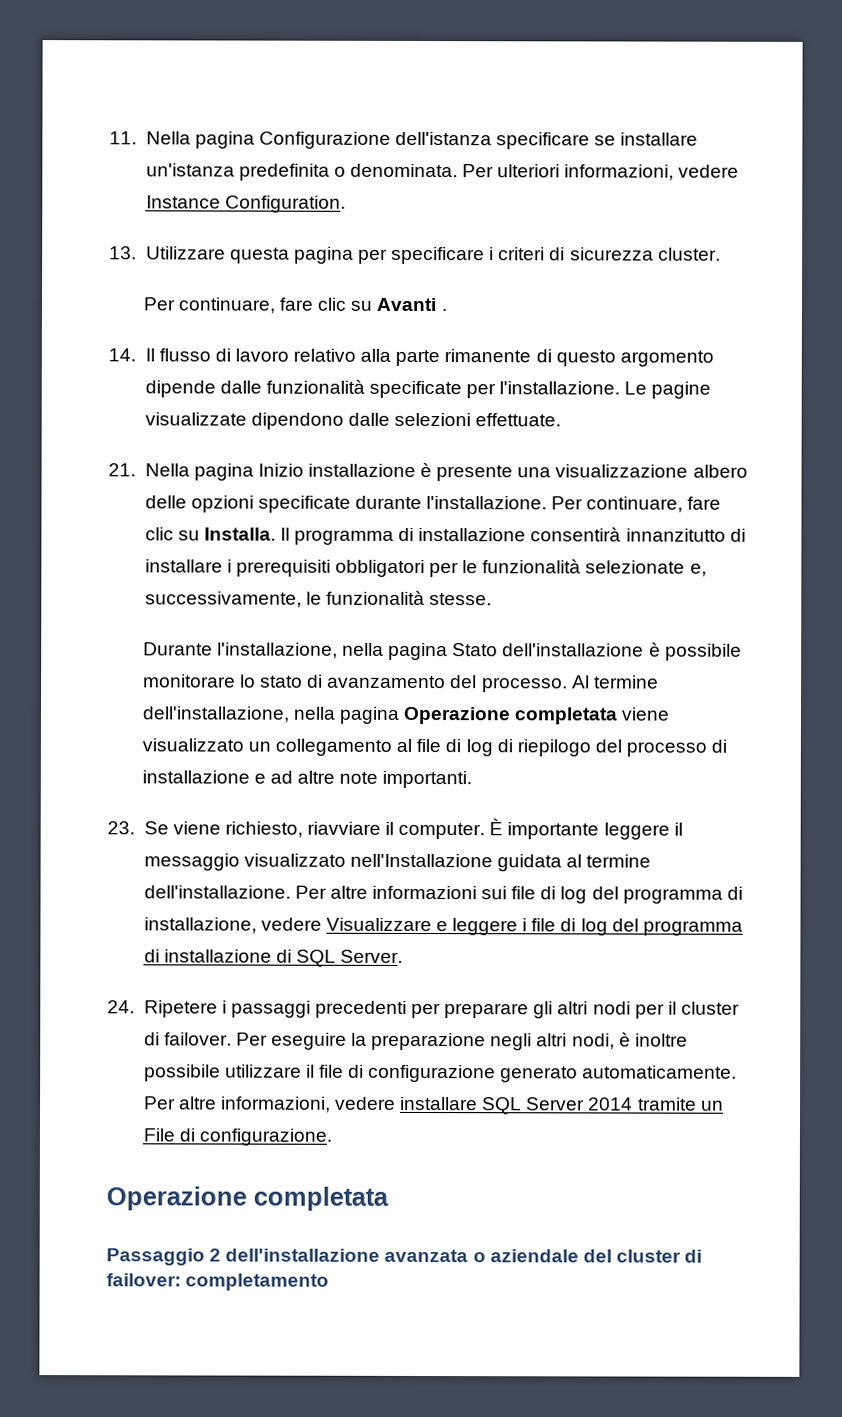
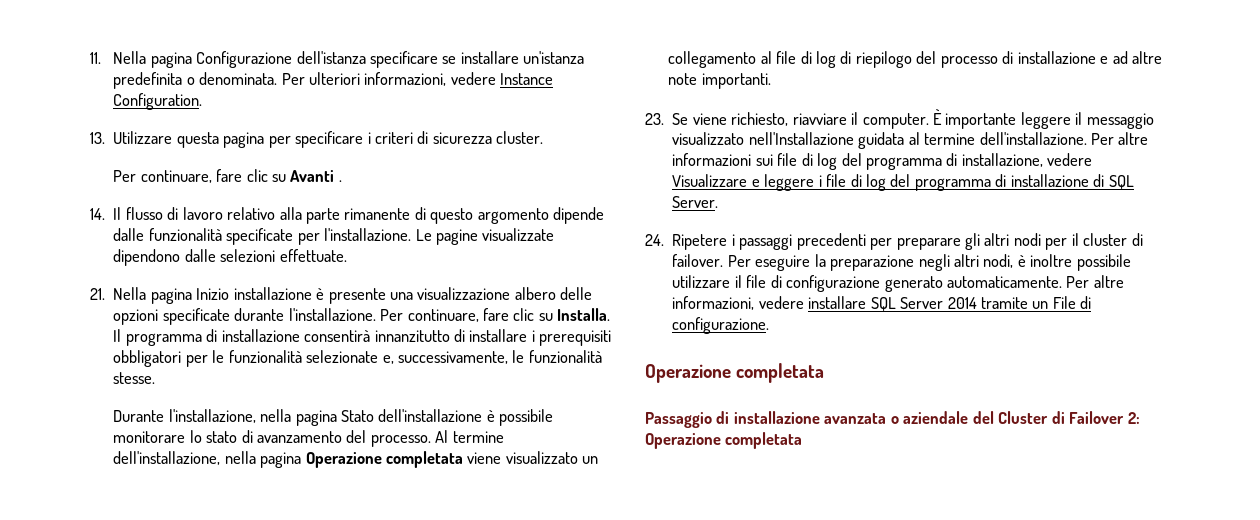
[209,1248,381,1262] 2 dell'installazione -> [716,411,820,424] di installazione
[615,1249,703,1263] [106,1273,330,1291] cluster di failover: completamento -> [998,411,1140,424] [645,432,803,449] Cluster di Failover 2: Operazione completata

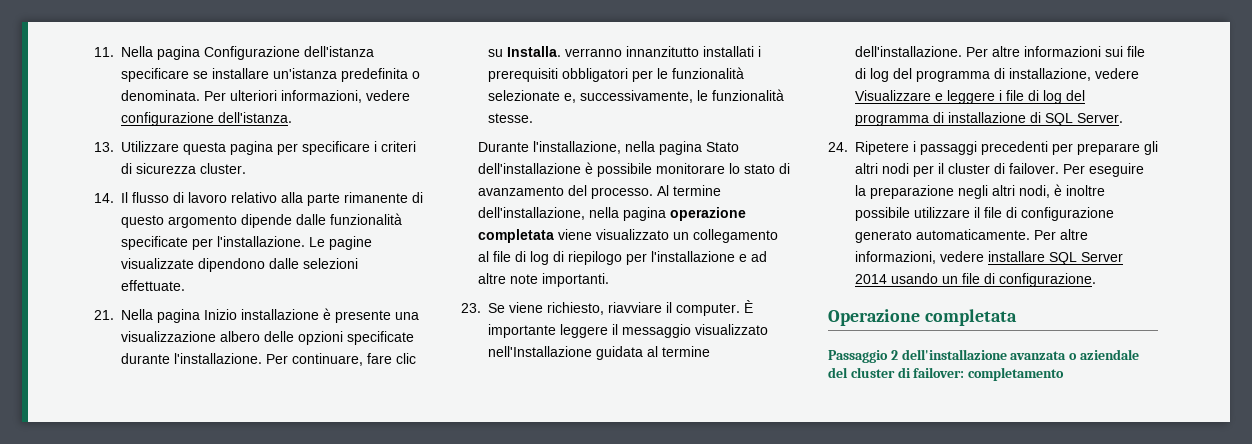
[500,73,554,85] [113,93,203,110] Instance Configuration. -> [121,112,292,126] configurazione dell'istanza.
[113,169,342,183] // Per continuare, fare clic su Avanti . -> (246, 168) none
[113,329,528,346] Il programma di installazione consentirà innanzitutto di installare -> [565,46,754,57] verranno innanzitutto installati
[305,452,382,468] Operazione -> [670,207,747,221] operazione
[916,51,1096,68] del processo di installazione -> [626,251,736,265] per l'installazione
[980,296,1076,309] tramite un File -> [891,273,980,284] usando un file
[716,411,820,424] di installazione -> [890,349,1007,360] 2 dell'installazione
[998,411,1140,424] [645,432,803,449] Cluster di Failover 2: Operazione completata -> [850,367,1065,381] cluster di failover: completamento

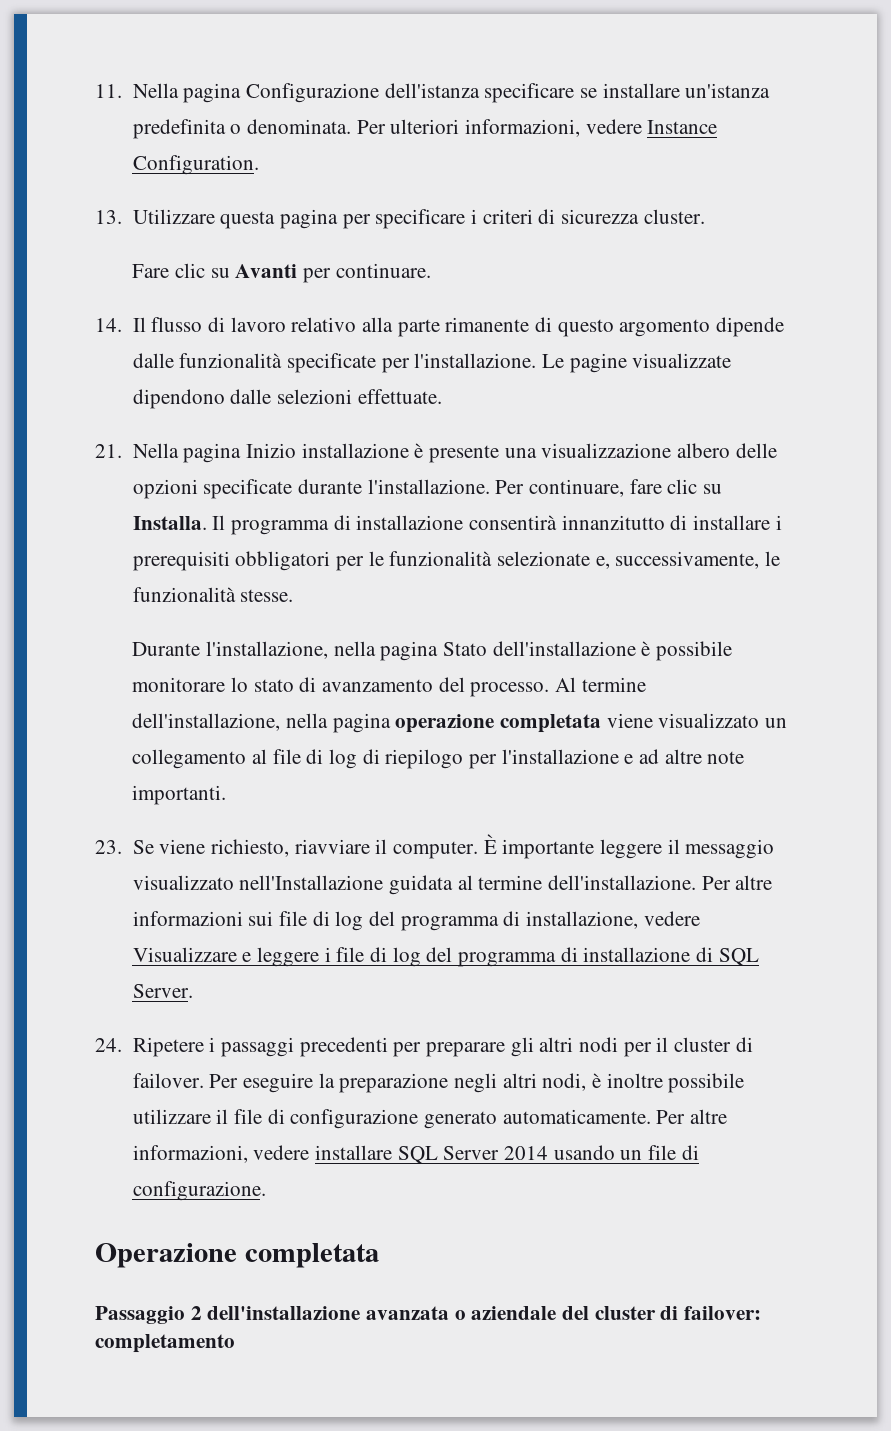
[121,112,292,126] configurazione dell'istanza. -> [647,120,718,134] [132,155,259,175] Instance Configuration.
(246, 168) none -> [132,263,431,283] // Fare clic su Avanti per continuare.
[565,46,754,57] verranno innanzitutto installati -> [212,515,770,535] Il programma di installazione consentirà innanzitutto di installare

